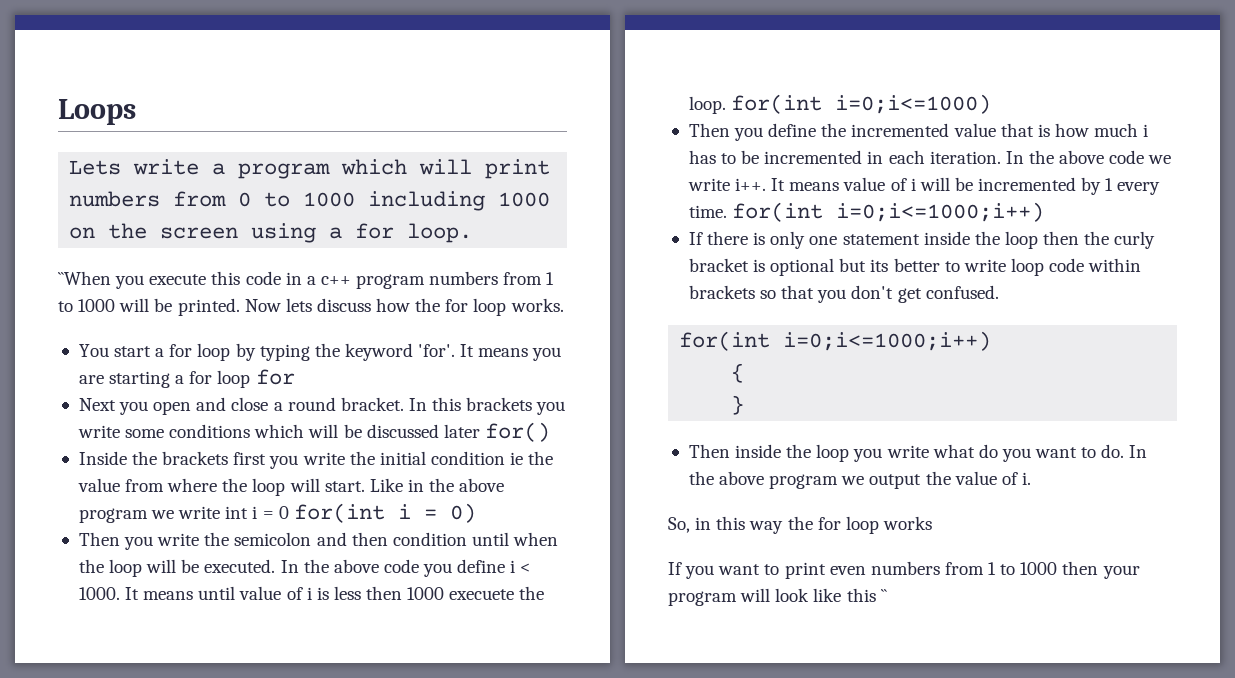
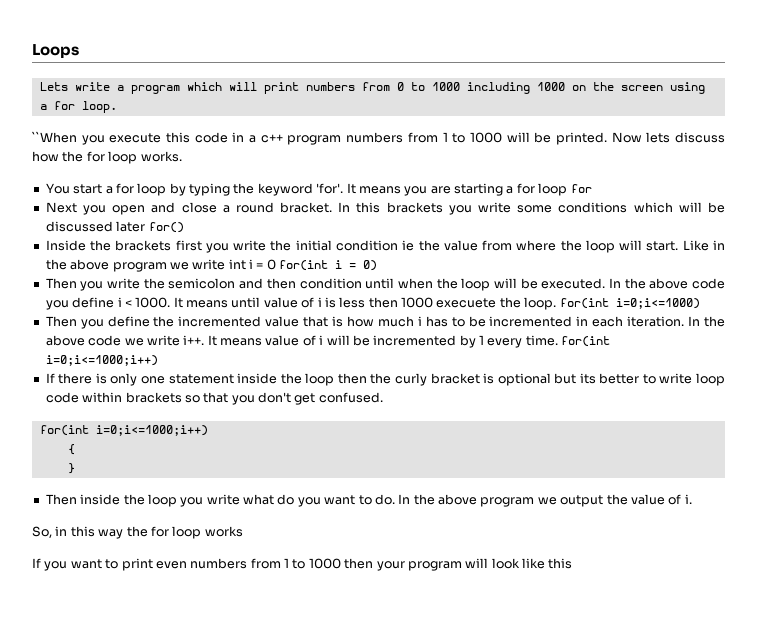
[880,589,887,602] `` -> (573, 563) none

